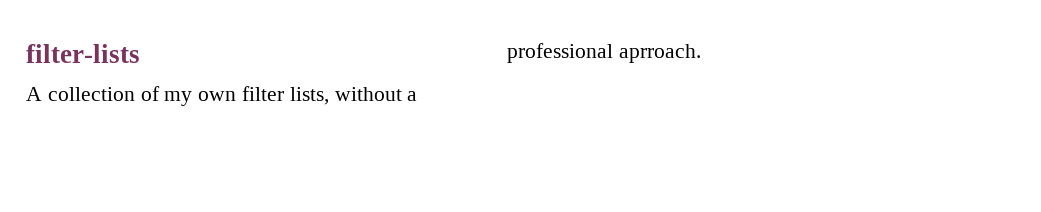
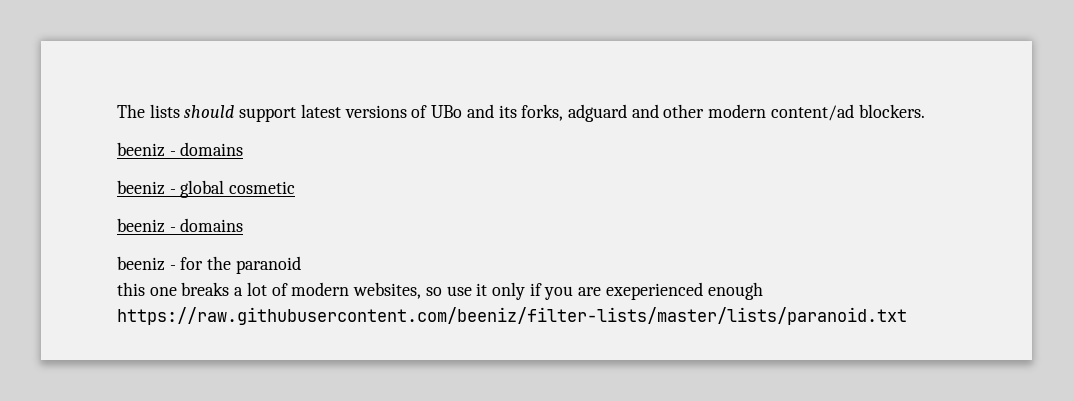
[26,44,140,63] [26,86,418,106] [507,43,701,63] filter-lists // A collection of my own filter lists, without a professional aprroach. -> [117,104,925,122] [117,142,244,157] [117,180,296,198] [117,218,244,233] [117,256,301,274] [117,282,763,300] [117,307,907,325] The lists should support latest versions of UBo and its forks, adguard and other modern content/ad blockers. // beeniz - domains // beeniz - global cosmetic // beeniz - domains // beeniz - for the paranoid // this one breaks a lot of modern websites, so use it only if you are exeperienced enough https://raw.githubusercontent.com/beeniz/filter-lists/master/lists/paranoid.txt

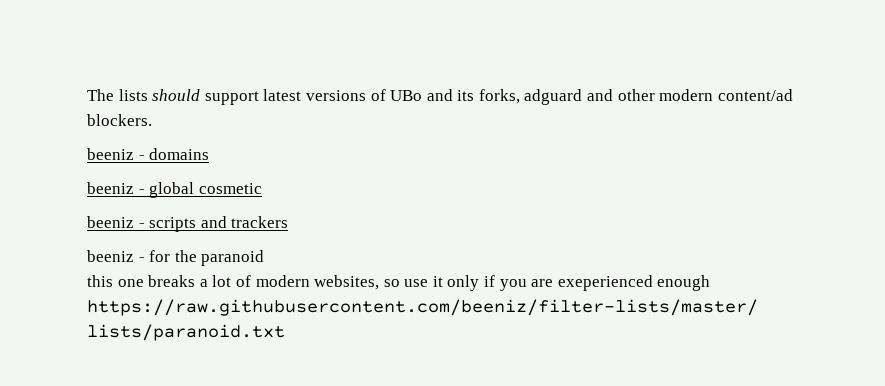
[180,218,244,232] domains -> [149,216,289,232] scripts and trackers

